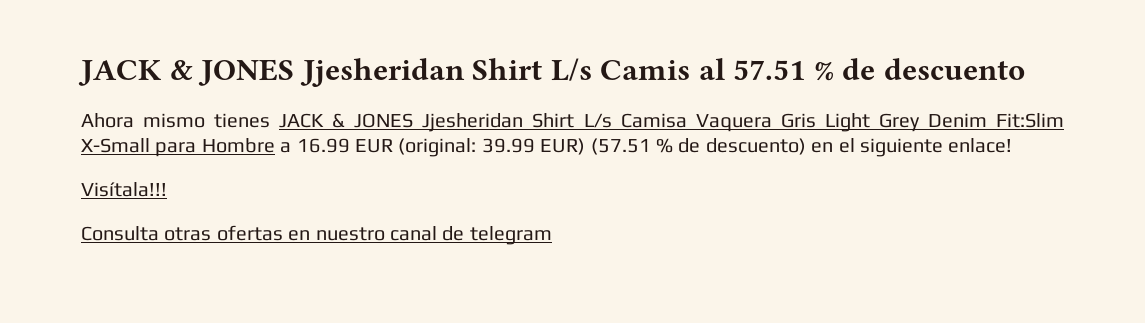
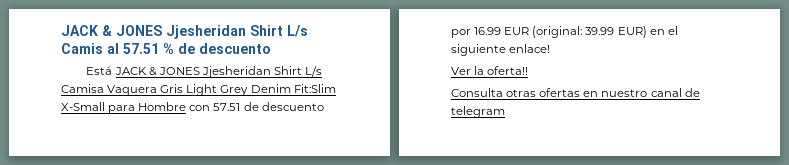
[81,113,271,128] Ahora mismo tienes -> [86,66,113,75] Está
[280,142,292,153] a -> [189,102,324,111] [451,29,471,38] con 57.51 de descuento por
[590,138,806,155] (57.51 % de descuento) -> (647, 32) none
[81,182,167,197] Visítala!!! -> [451,66,529,75] Ver la oferta!!

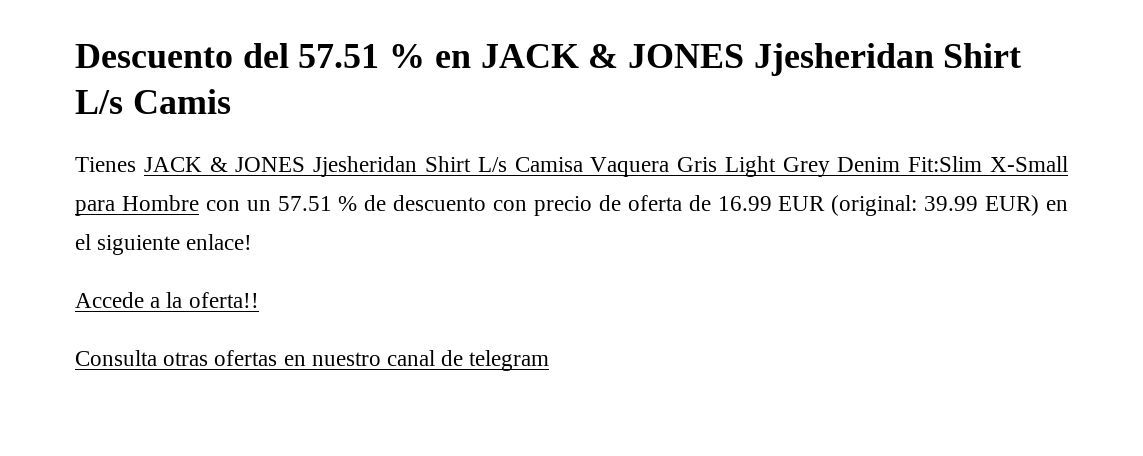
(61, 30) none -> [75,43,471,68] Descuento del 57.51 % en
[107,43,271,54] [86,66,113,75] al 57.51 % de descuento // Está -> [75,157,136,172] // Tienes
[213,102,324,111] [451,29,471,38] 57.51 de descuento por -> [246,195,711,216] un 57.51 % de descuento con precio de oferta de
[451,67,471,75] Ver -> [75,292,161,308] Accede a

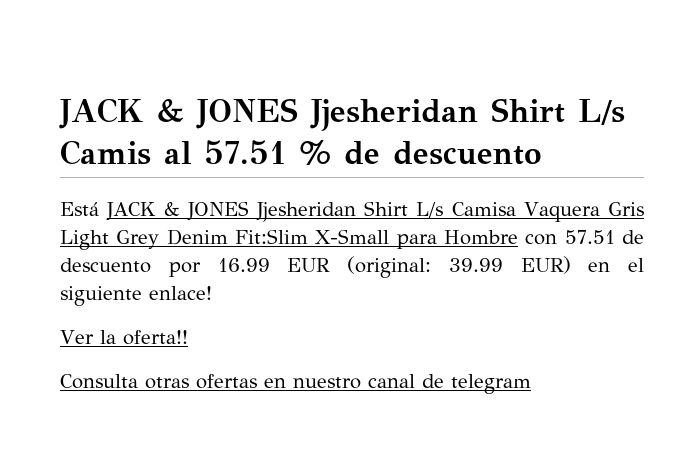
[75,43,471,68] Descuento del 57.51 % en -> (59, 113) none
[75,157,136,172] // Tienes -> [164,140,542,165] [60,202,99,216] al 57.51 % de descuento // Está
[246,195,711,216] un 57.51 % de descuento con precio de oferta de -> [564,230,644,244] [60,258,201,277] 57.51 de descuento por
[75,292,161,308] Accede a -> [60,330,94,344] Ver

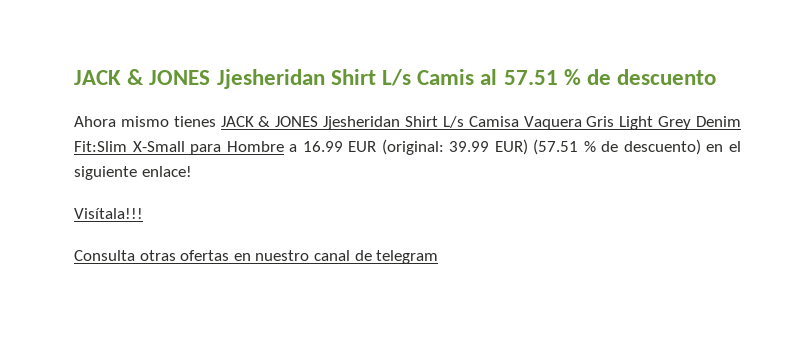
[60,202,99,216] Está -> [74,116,216,127] Ahora mismo tienes
[525,230,644,245] [60,258,201,277] con 57.51 de descuento por -> [289,144,298,152] a
(571, 265) none -> [533,139,701,155] (57.51 % de descuento)
[60,330,188,345] Ver la oferta!! -> [74,208,143,219] Visítala!!!

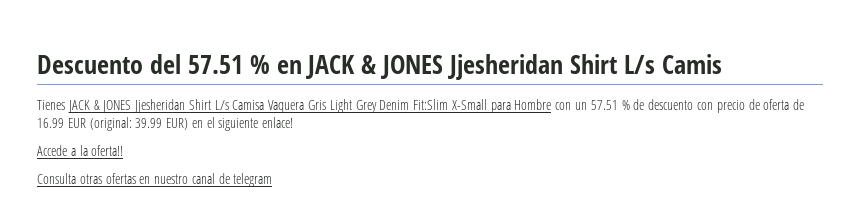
(74, 77) none -> [37,54,302,74] Descuento del 57.51 % en
[480,69,717,85] [74,116,216,127] al 57.51 % de descuento // Ahora mismo tienes -> [37,100,65,110] // Tienes
[289,144,298,152] a -> [555,99,805,113] con un 57.51 % de descuento con precio de oferta de
[533,139,701,155] (57.51 % de descuento) -> (189, 124) none
[74,208,143,219] Visítala!!! -> [37,145,124,156] Accede a la oferta!!

